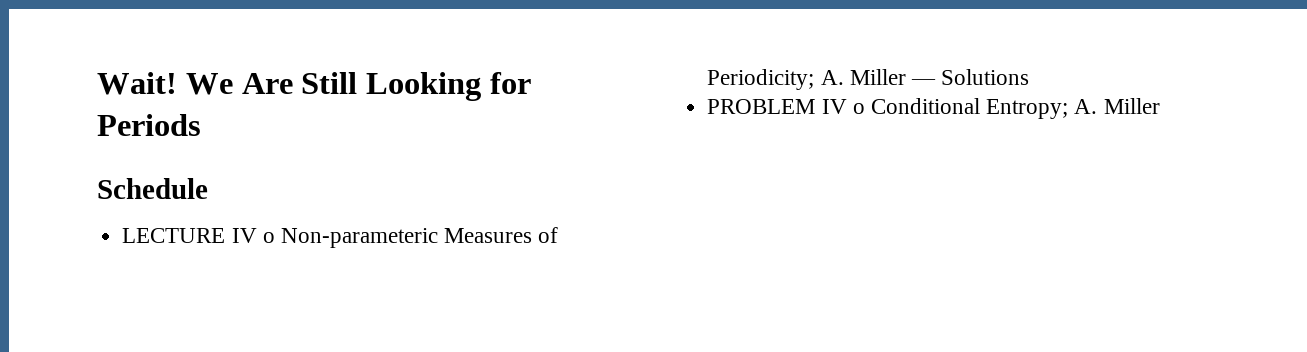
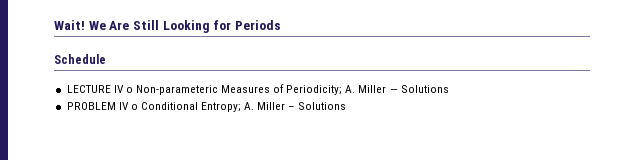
(1160, 106) none -> [288,102,347,110] – Solutions

